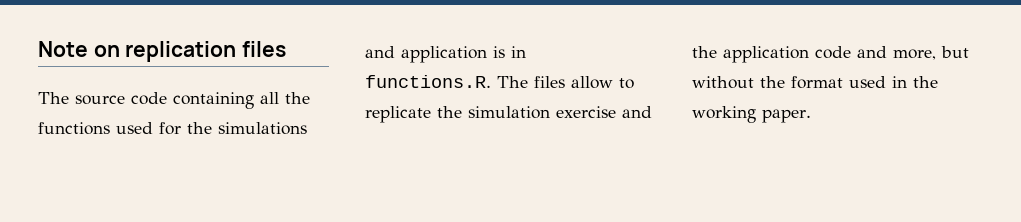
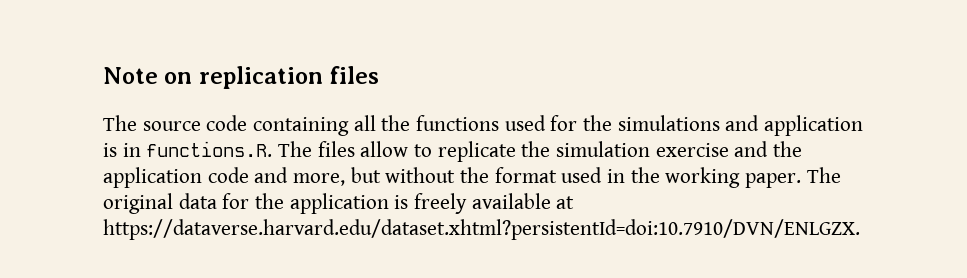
(811, 116) none -> [806,167,841,183] [103,193,575,214] [103,219,860,240] The original data for the application is freely available at https://dataverse.harvard.edu/dataset.xhtml?persistentId=doi:10.7910/DVN/ENLGZX.

